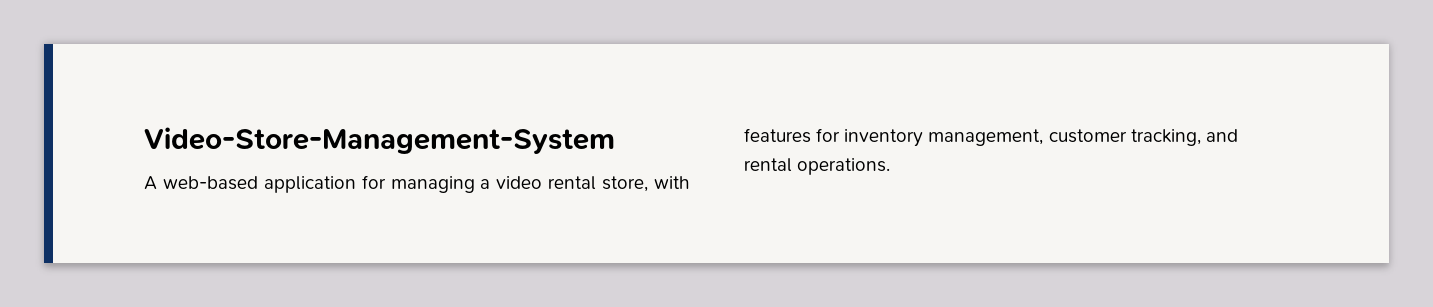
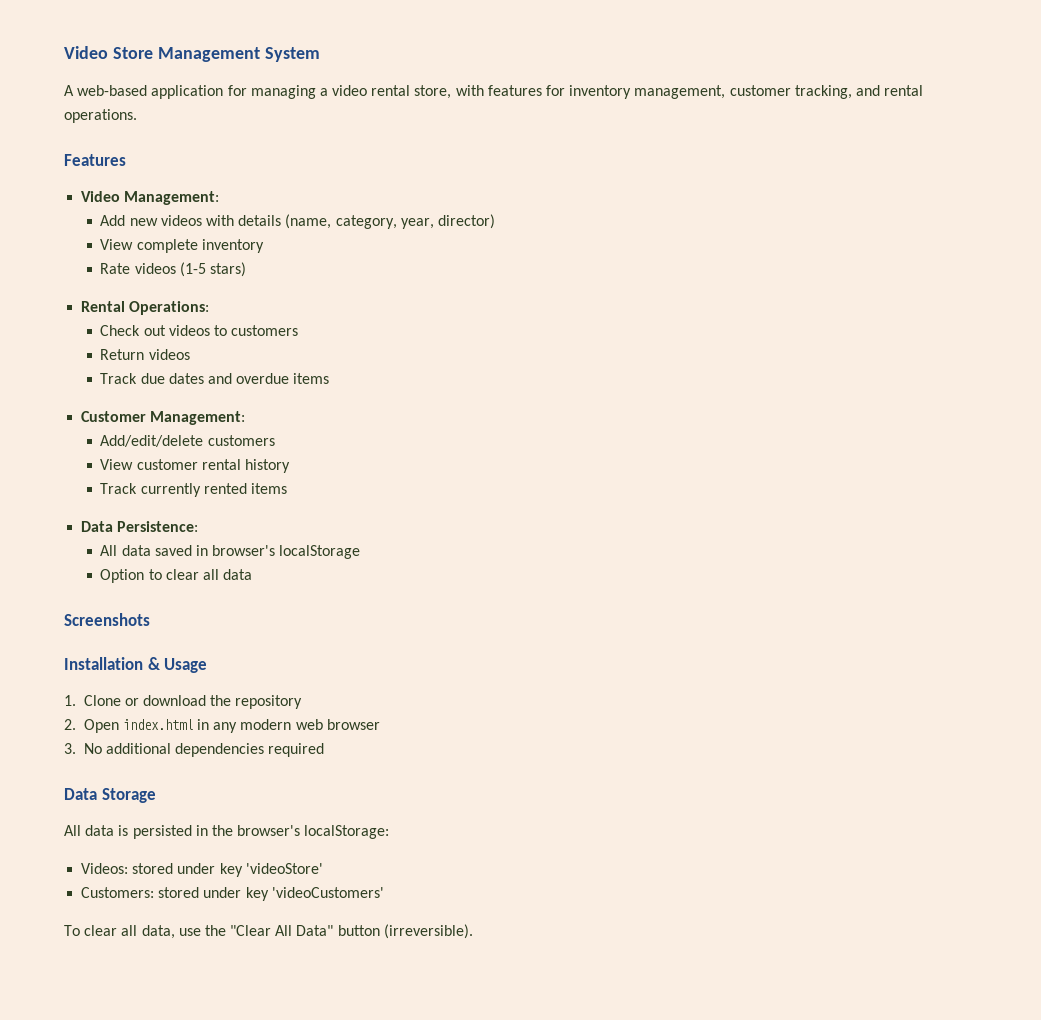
[144,127,615,154] Video-Store-Management-System -> [64,46,320,62] Video Store Management System
(891, 166) none -> [64,154,126,166] [81,191,220,205] [100,214,495,229] [100,239,264,253] [100,262,247,277] [81,301,210,315] [100,325,299,336] [100,349,190,360] [100,373,330,384] [81,411,246,425] [100,435,275,447] [100,459,291,473] [100,483,288,497] [81,521,199,532] [100,545,361,559] [100,569,253,583] [64,613,150,626] [64,657,208,673] [64,695,303,709] [64,719,380,733] [64,743,325,757] [64,788,156,803] [64,825,390,839] [81,863,323,877] [81,887,384,901] [64,924,473,939] // Features // Video Management: // Add new videos with details (name, category, year, director) // View complete inventory // Rate videos (1-5 stars) // Rental Operations: // Check out videos to customers // Return videos // Track due dates and overdue items // Customer Management: // Add/edit/delete customers // View customer rental history // Track currently rented items // Data Persistence: // All data saved in browser's localStorage // Option to clear all data // Screenshots // Installation & Usage // 1. Clone or download the repository // 2. Open index.html in any modern web browser // 3. No additional dependencies required // Data Storage // All data is persisted in the browser's localStorage: // Videos: stored under key 'videoStore' // Customers: stored under key 'videoCustomers' // To clear all data, use the "Clear All Data" button (irreversible).

